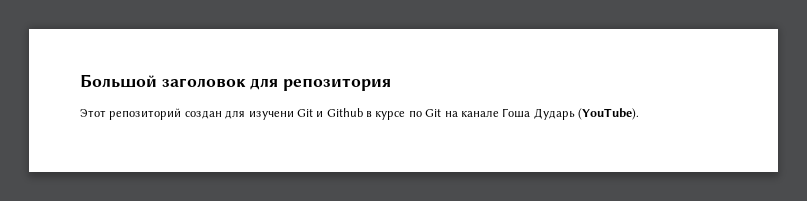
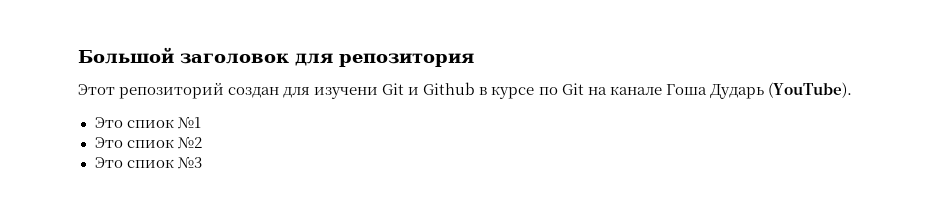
(639, 114) none -> [94,117,201,129] [94,137,202,149] [94,157,202,169] // Это спиок №1 // Это спиок №2 // Это спиок №3

